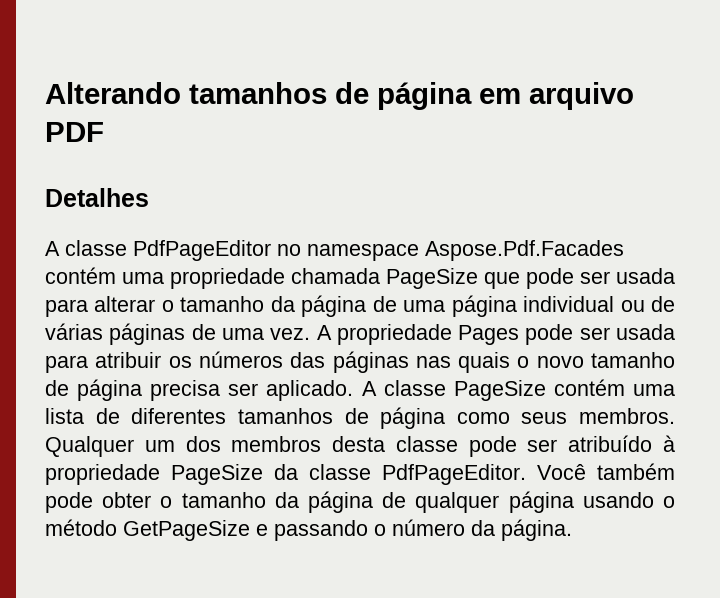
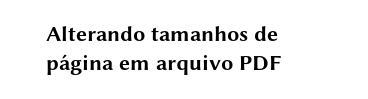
[45,188,149,207] [45,240,624,261] [45,267,675,289] [45,295,675,317] [45,323,675,345] [45,351,675,373] [45,379,675,401] [45,407,675,429] [45,435,675,457] [45,463,675,485] [45,491,675,513] [45,519,572,541] // Detalhes // A classe PdfPageEditor no namespace Aspose.Pdf.Facades contém uma propriedade chamada PageSize que pode ser usada para alterar o tamanho da página de uma página individual ou de várias páginas de uma vez. A propriedade Pages pode ser usada para atribuir os números das páginas nas quais o novo tamanho de página precisa ser aplicado. A classe PageSize contém uma lista de diferentes tamanhos de página como seus membros. Qualquer um dos membros desta classe pode ser atribuído à propriedade PageSize da classe PdfPageEditor. Você também pode obter o tamanho da página de qualquer página usando o método GetPageSize e passando o número da página. -> (281, 63) none

